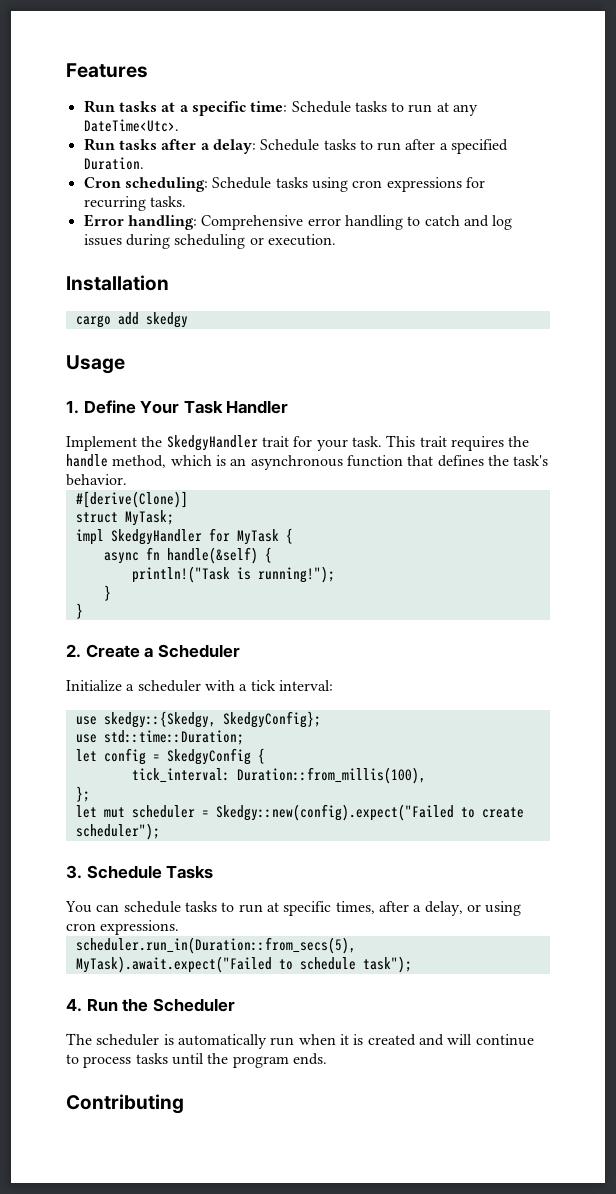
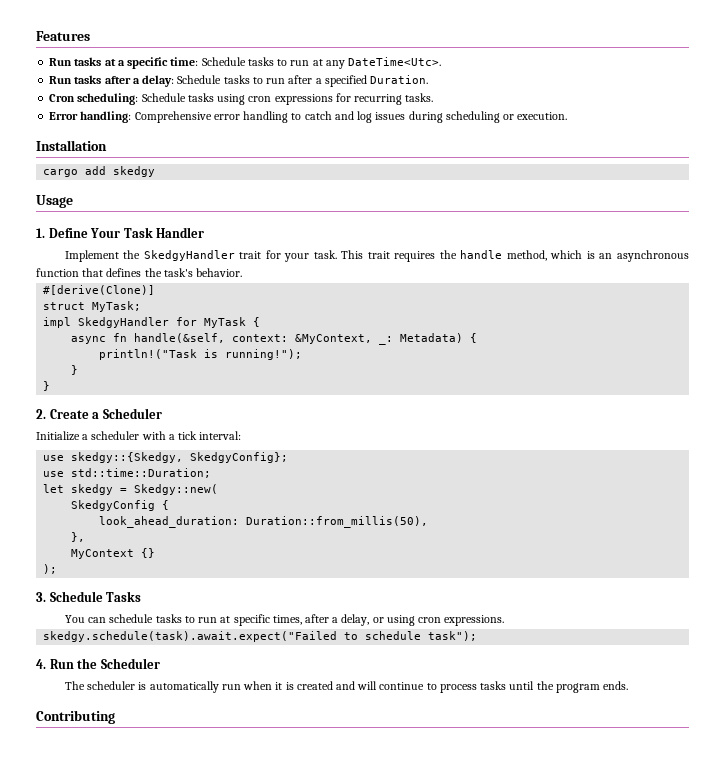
[166,547,258,564] handle(&self) -> [134,333,464,345] handle(&self, context: &MyContext, _: Metadata)
[103,748,160,765] config = -> [71,484,219,495] skedgy = Skedgy::new( //
[131,767,426,784] [75,786,90,802] [75,804,524,821] [75,823,160,840] tick_interval: Duration::from_millis(100), // }; // let mut scheduler = Skedgy::new(config).expect("Failed to create scheduler"); -> [99,516,429,528] [71,532,86,542] [71,548,156,559] [43,564,58,574] look_ahead_duration: Duration::from_millis(50), // }, // MyContext {} // );
[75,937,356,954] [75,956,272,973] scheduler.run_in(Duration::from_secs(5), MyTask).await.expect("Failed -> [43,631,338,642] skedgy.schedule(task).await.expect("Failed

